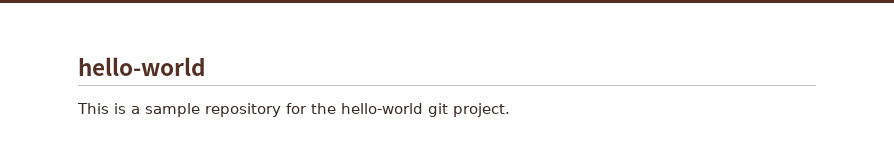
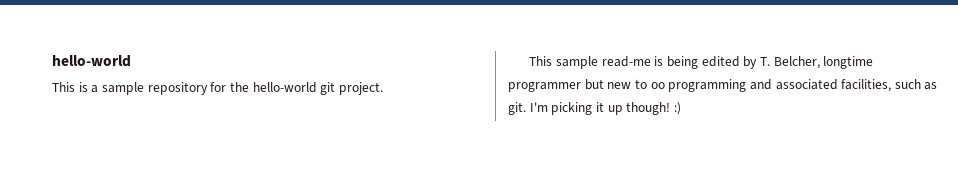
(510, 110) none -> [529,56,874,69] [508,79,938,92] [508,102,681,115] // This sample read-me is being edited by T. Belcher, longtime programmer but new to oo programming and associated facilities, such as git. I'm picking it up though! :)

